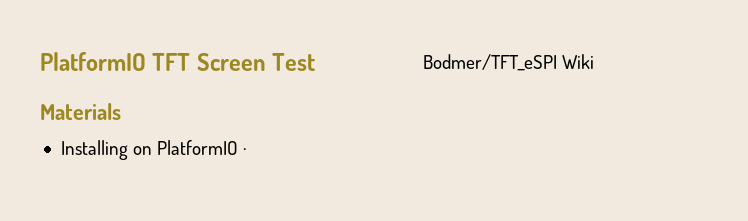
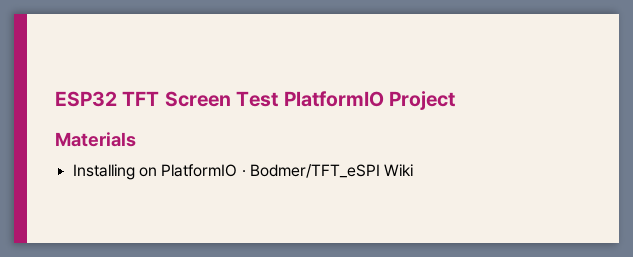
[40,52,146,71] PlatformIO -> [55,91,117,107] ESP32
(316, 62) none -> [283,91,455,110] PlatformIO Project

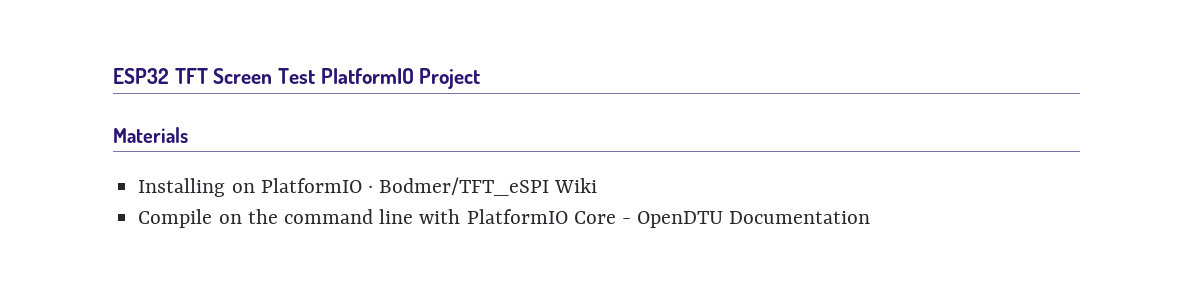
(414, 170) none -> [138,209,871,228] // Compile on the command line with PlatformIO Core - OpenDTU Documentation

